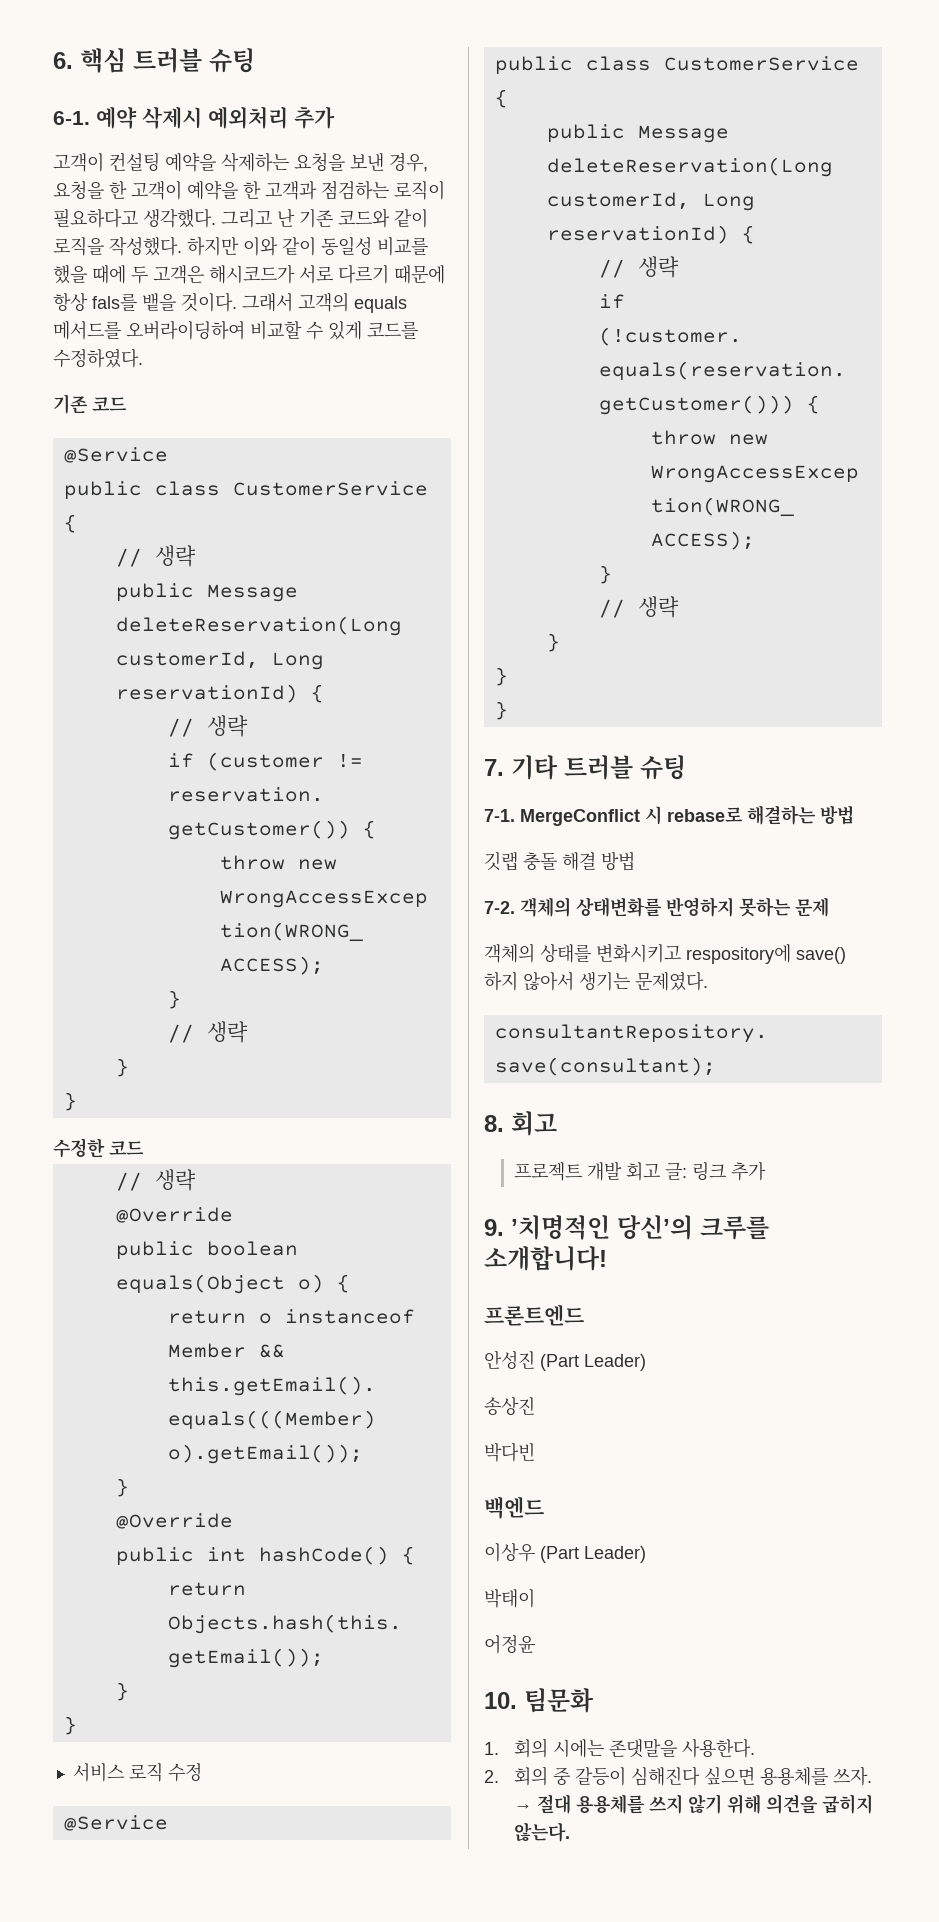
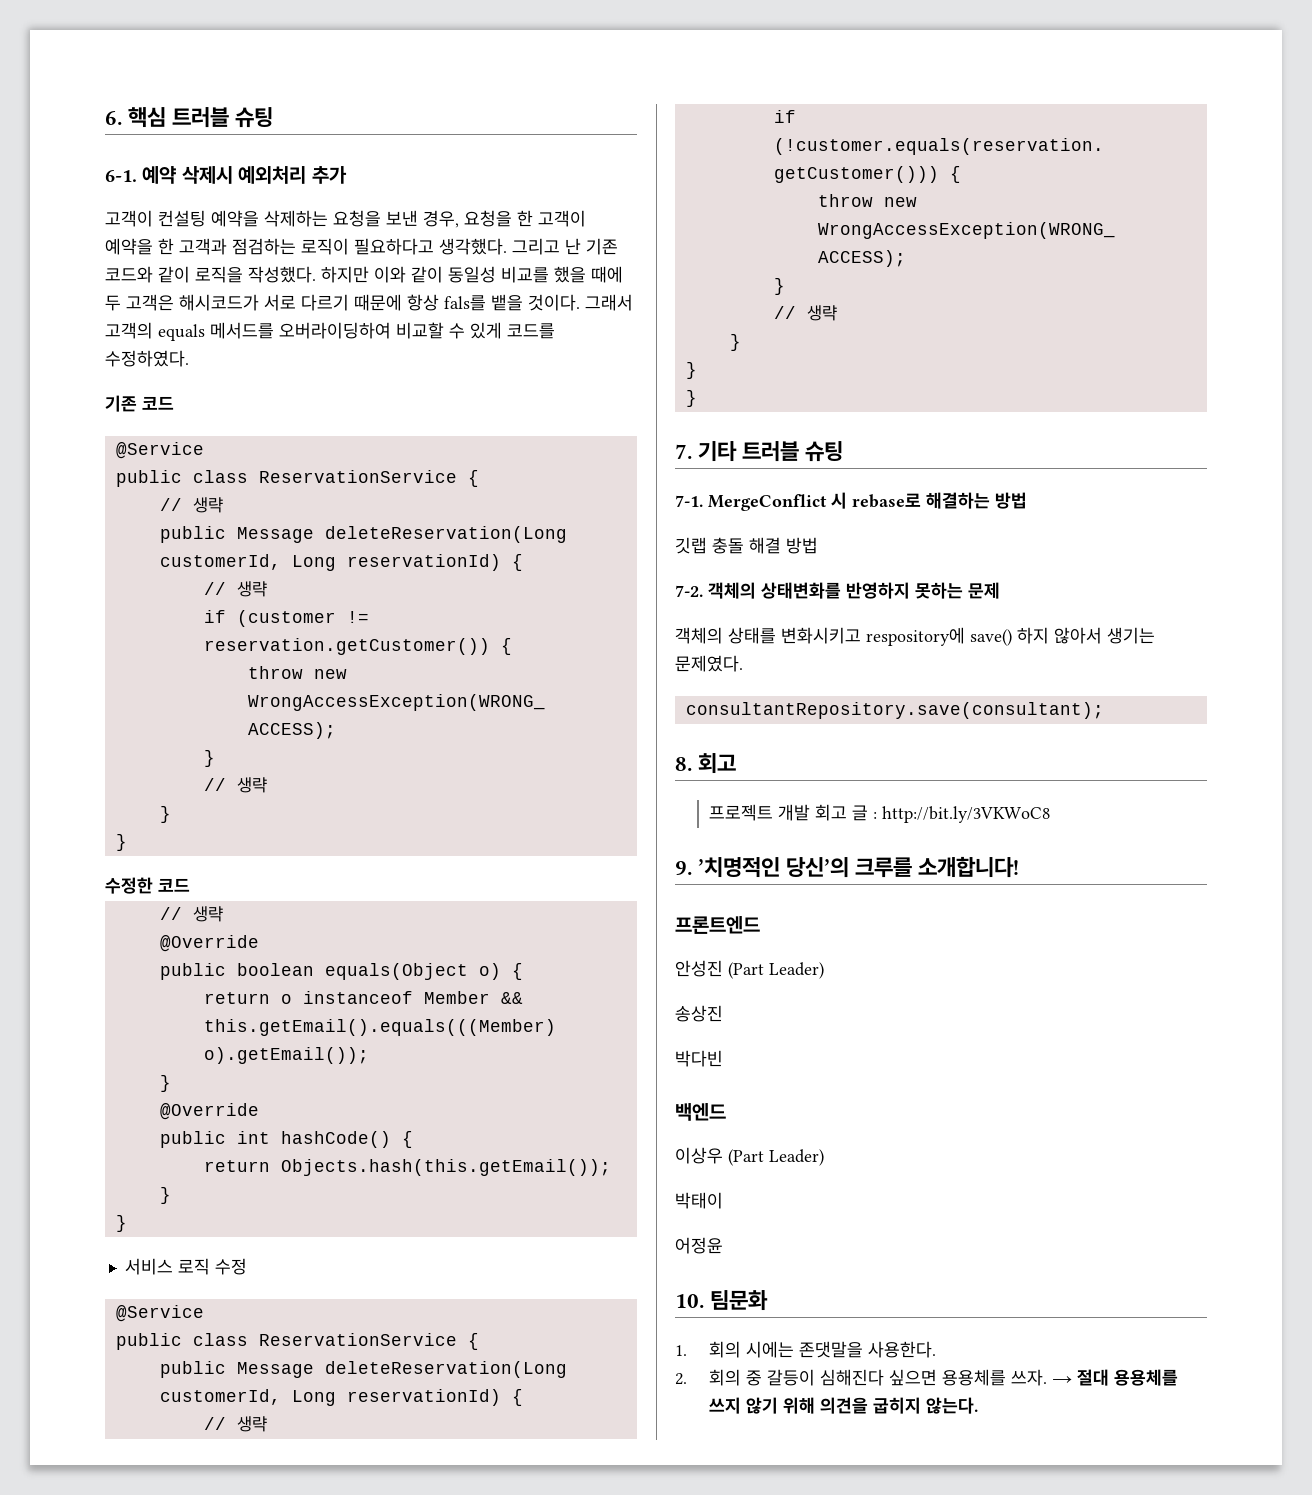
[232,481,428,496] CustomerService -> [258,470,457,483] ReservationService
[663,56,859,71] CustomerService -> [258,1333,457,1346] ReservationService
[664,1162,766,1181] 글: 링크 추가 -> [852,805,1051,823] 글 : http://bit.ly/3VKWoC8

